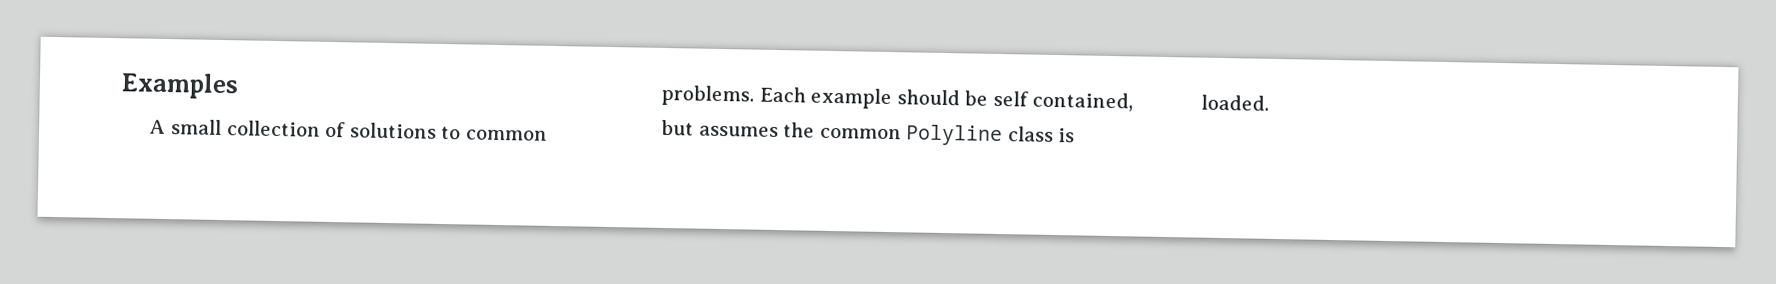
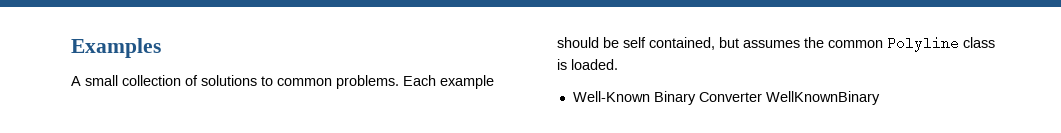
(1269, 102) none -> [572,91,880,105] // Well-Known Binary Converter WellKnownBinary

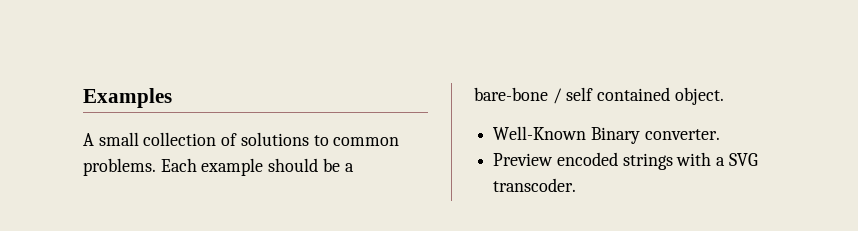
[623,36,995,52] [557,59,618,70] [572,91,880,105] self contained, but assumes the common Polyline class is loaded. // Well-Known Binary Converter WellKnownBinary -> [344,163,354,172] [474,87,724,105] [493,126,720,144] [493,152,758,170] [493,178,577,192] a bare-bone / self contained object. // Well-Known Binary converter. // Preview encoded strings with a SVG transcoder.

